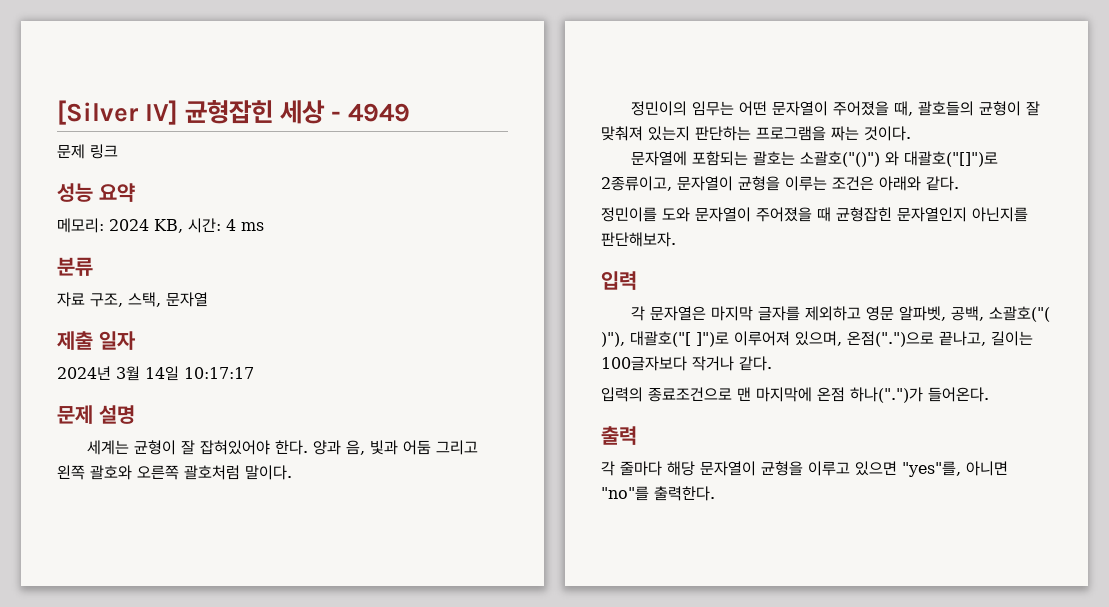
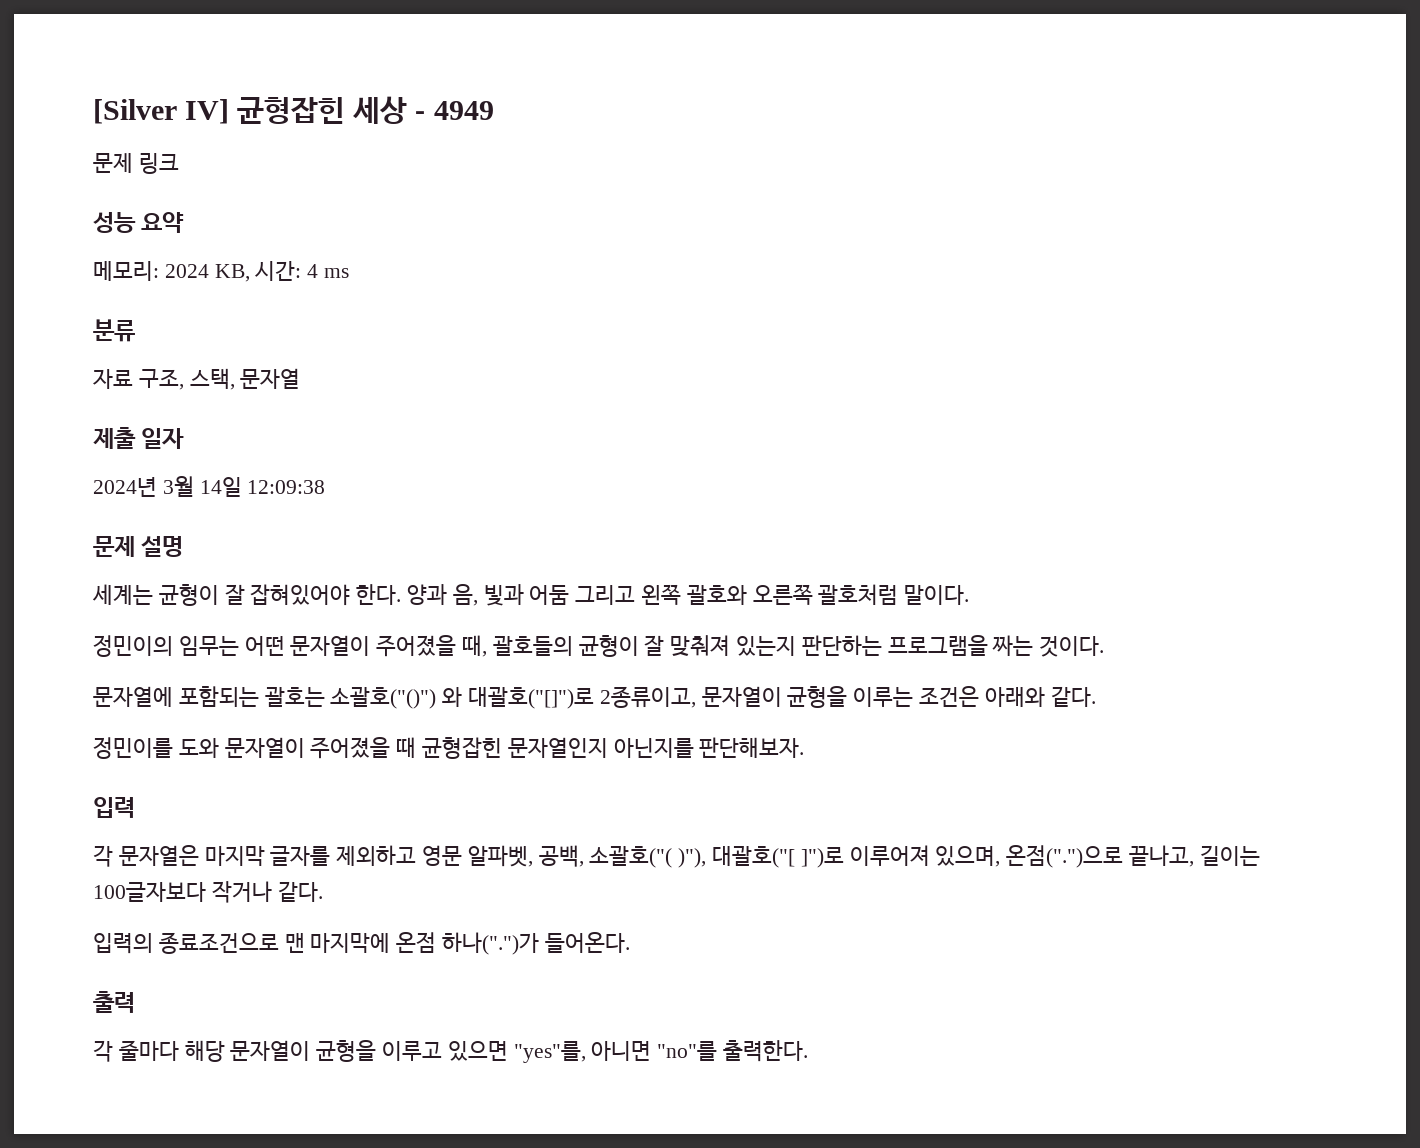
[184,367,254,379] 10:17:17 -> [247,480,326,494] 12:09:38

